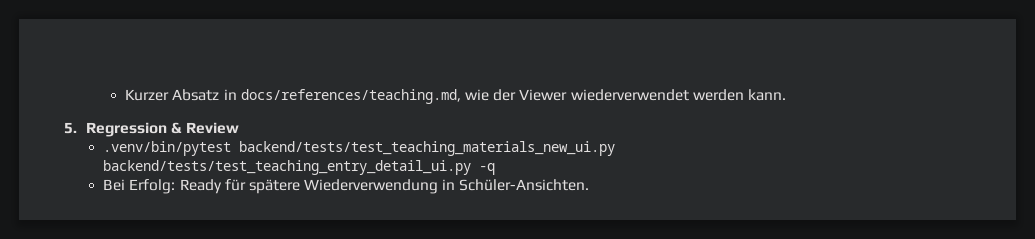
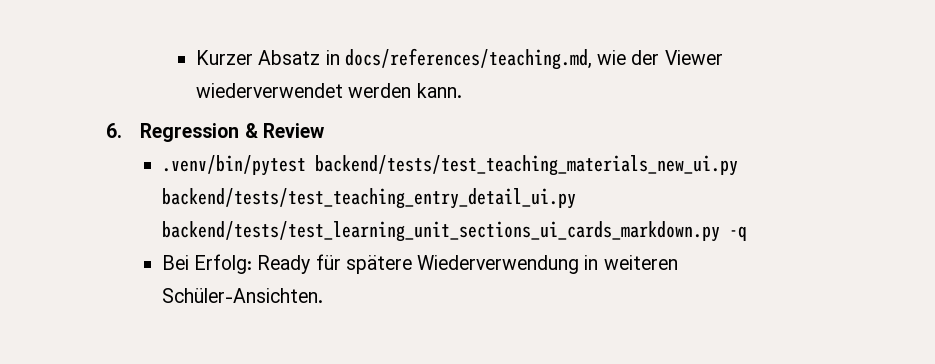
[64,122,77,134] 5. -> [106,123,122,138] 6.
(472, 167) none -> [161,221,720,242] backend/tests/test_learning_unit_sections_ui_cards_markdown.py
(456, 184) none -> [603,255,678,270] weiteren

